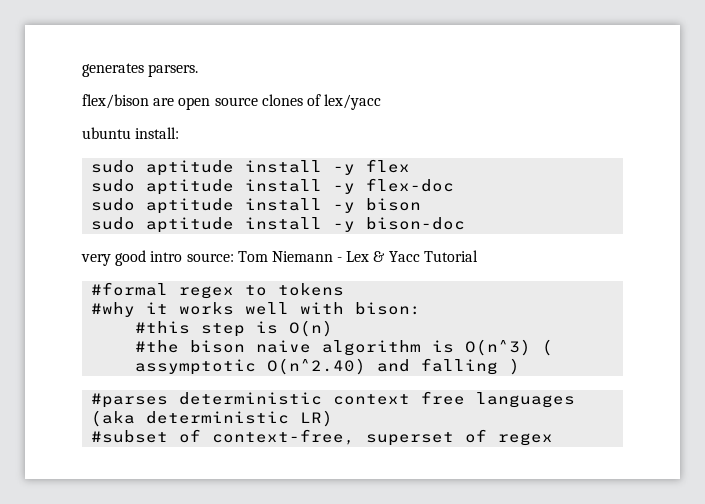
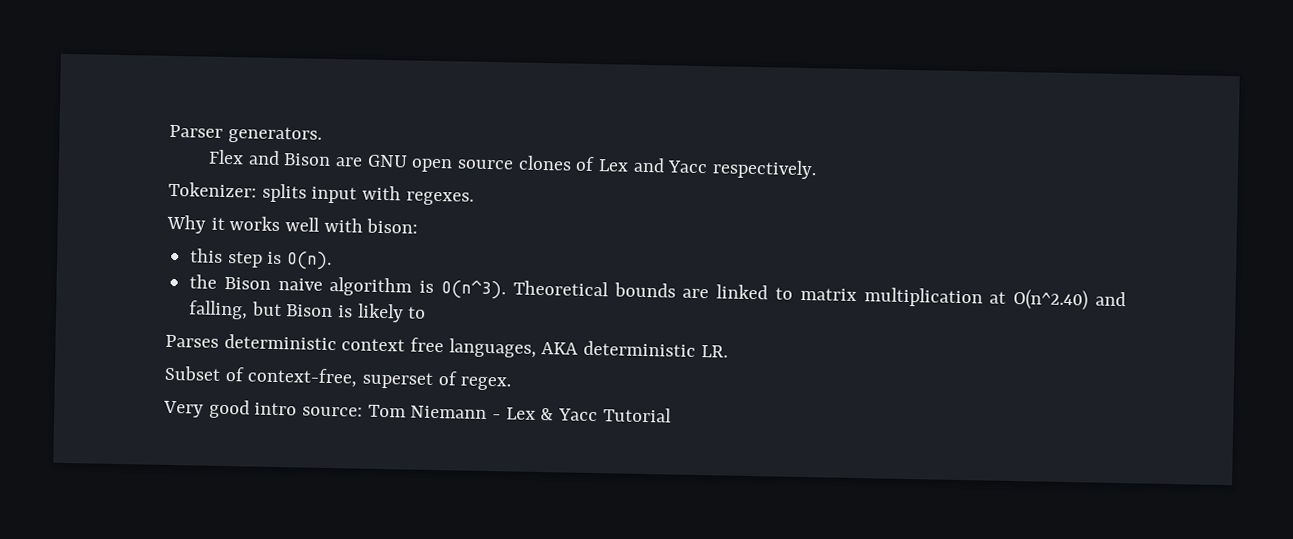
[82,63,199,77] [82,94,382,110] [82,127,180,139] [91,159,411,176] [91,178,455,195] [91,198,422,214] [91,217,466,233] [81,254,111,266] generates parsers. // flex/bison are open source clones of lex/yacc // ubuntu install: // sudo aptitude install -y flex // sudo aptitude install -y flex-doc // sudo aptitude install -y bison // sudo aptitude install -y bison-doc // very -> [169,124,322,144] [207,149,817,180] [168,181,474,206] [166,214,419,234] [190,248,333,271] [189,274,1126,311] [188,300,427,323] [165,333,728,358] [164,365,512,391] [163,400,204,418] Parser generators. // Flex and Bison are GNU open source clones of Lex and Yacc respectively. // Tokenizer: splits input with regexes. // Why it works well with bison: // this step is O(n). // the Bison naive algorithm is O(n^3). Theoretical bounds are linked to matrix multiplication at O(n^2.40) and falling, but Bison is likely to // Parses deterministic context free languages, AKA deterministic LR. // Subset of context-free, superset of regex. // Very
[91,282,345,299] [91,302,422,317] [135,320,334,337] [135,339,554,356] [135,358,521,375] [91,391,576,408] [91,410,334,427] [91,429,554,446] // #formal regex to tokens // #why it works well with bison: // #this step is O(n) // #the bison naive algorithm is O(n^3) ( assymptotic O(n^2.40) and falling ) // #parses deterministic context free languages (aka deterministic LR) // #subset of context-free, superset of regex -> (672, 415) none

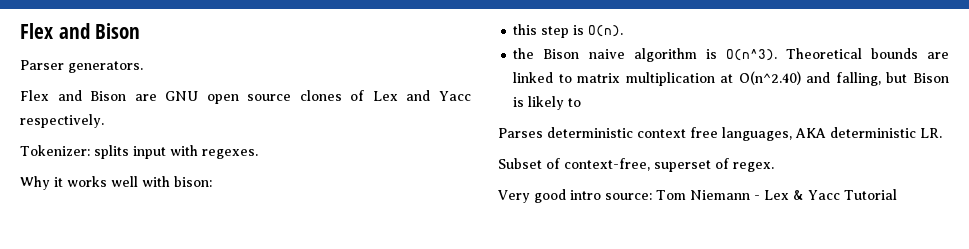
(169, 131) none -> [20,23,141,39] Flex and Bison //

